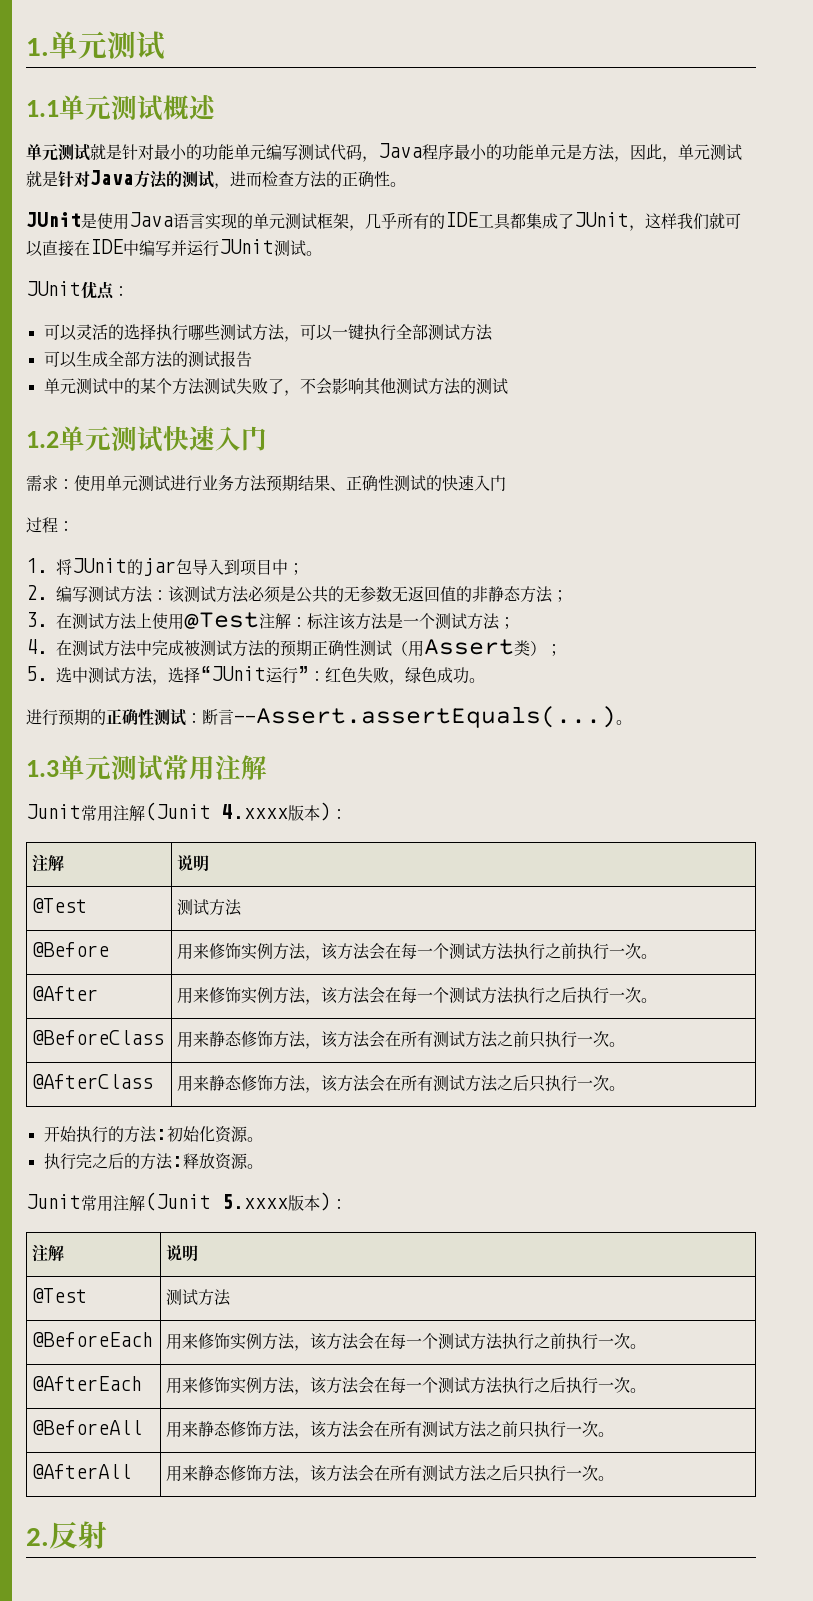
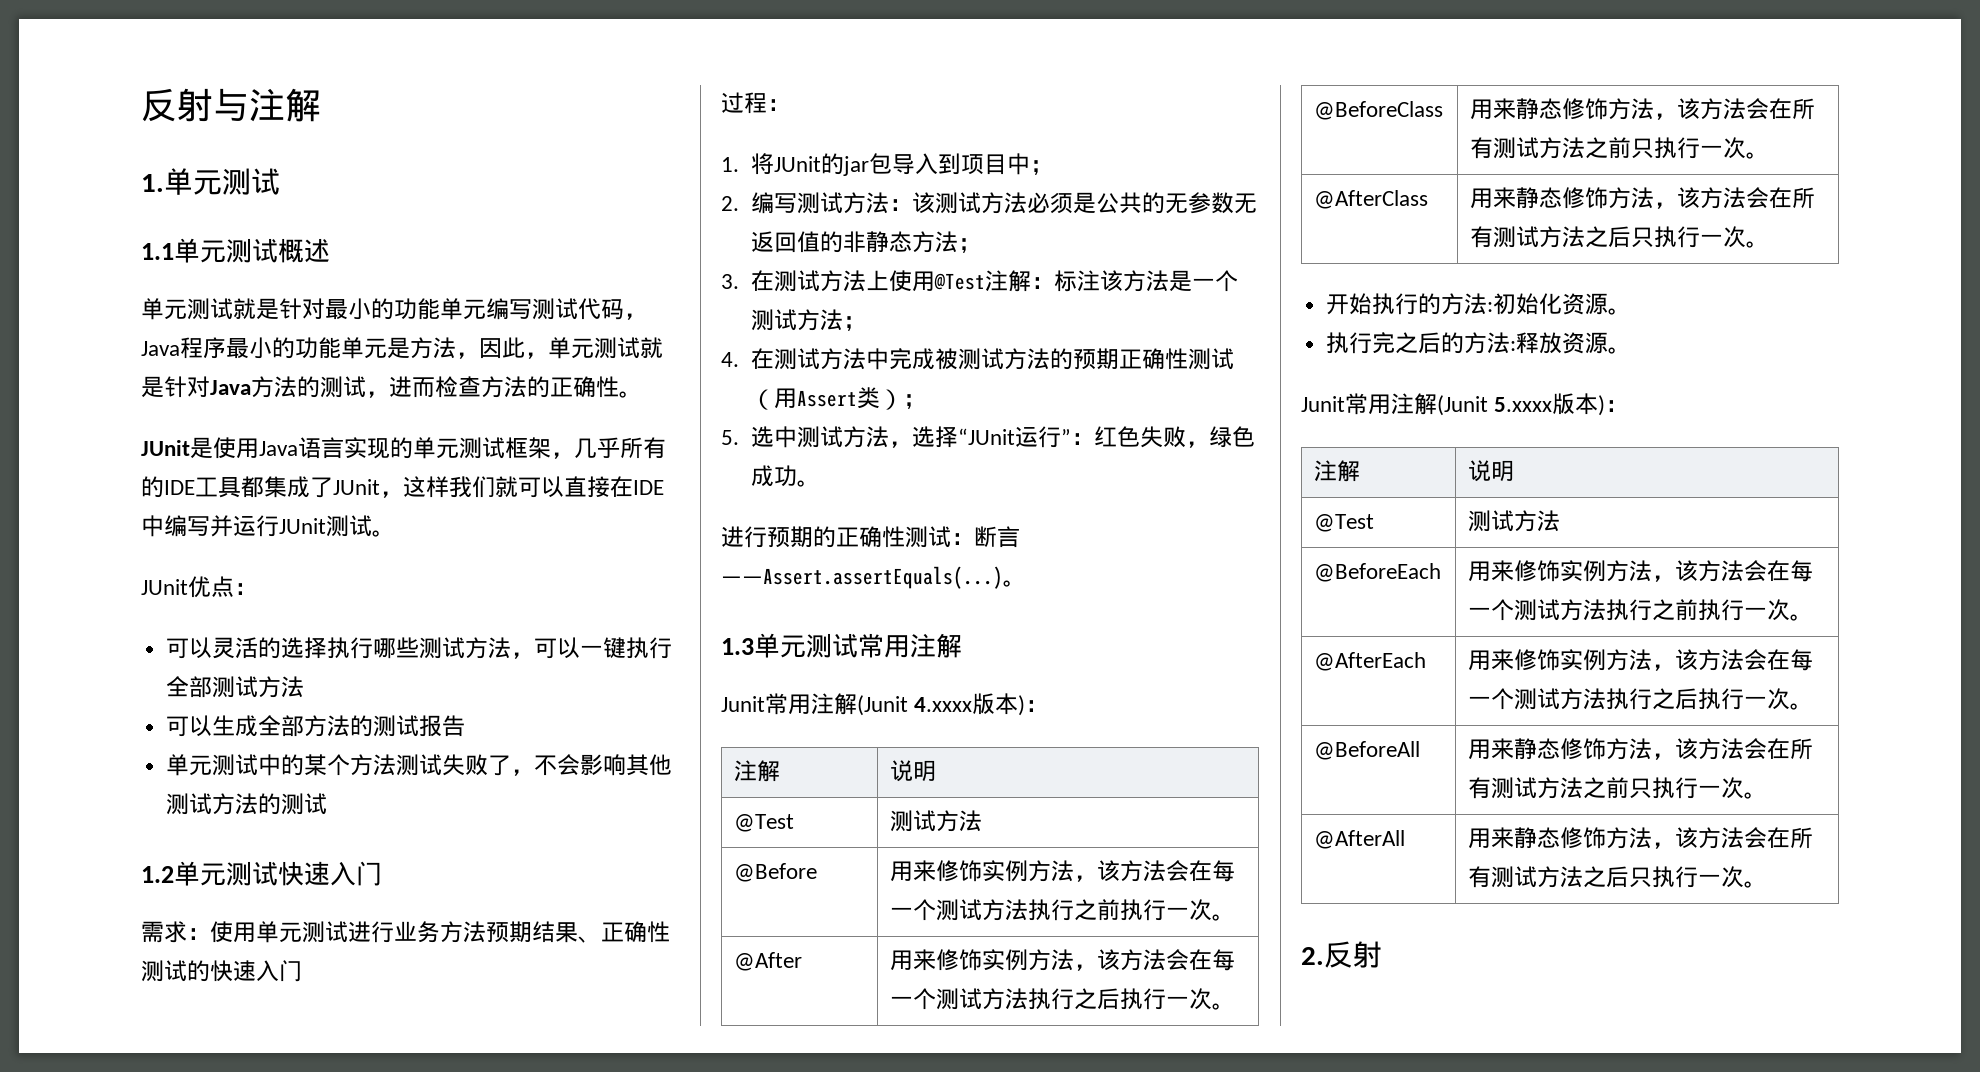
(26, 47) none -> [141,88,321,122] 反射与注解 //

